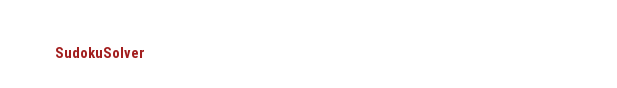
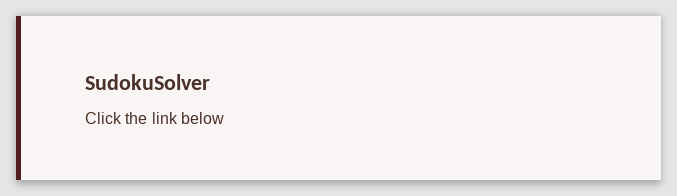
(145, 52) none -> [85,112,224,124] // Click the link below

